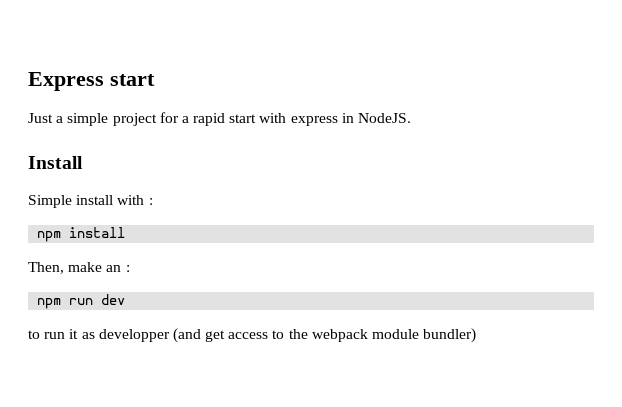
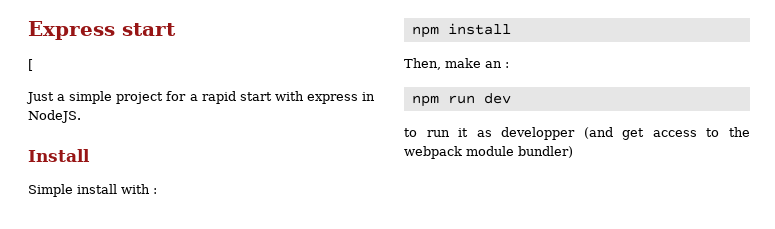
(155, 80) none -> [28,59,33,71] // [

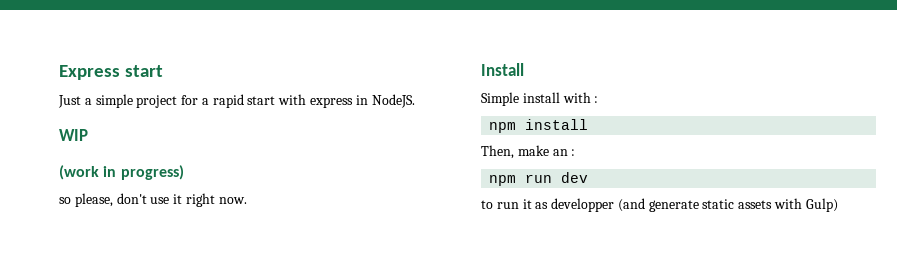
[28,59,33,71] // [ -> (163, 71) none
(81, 116) none -> [59,129,88,141] [59,165,184,180] [59,193,247,207] // WIP // (work in progress) // so please, don't use it right now.
[622,127,750,140] [404,146,573,159] get access to the webpack module bundler) -> [648,198,838,212] generate static assets with Gulp)

